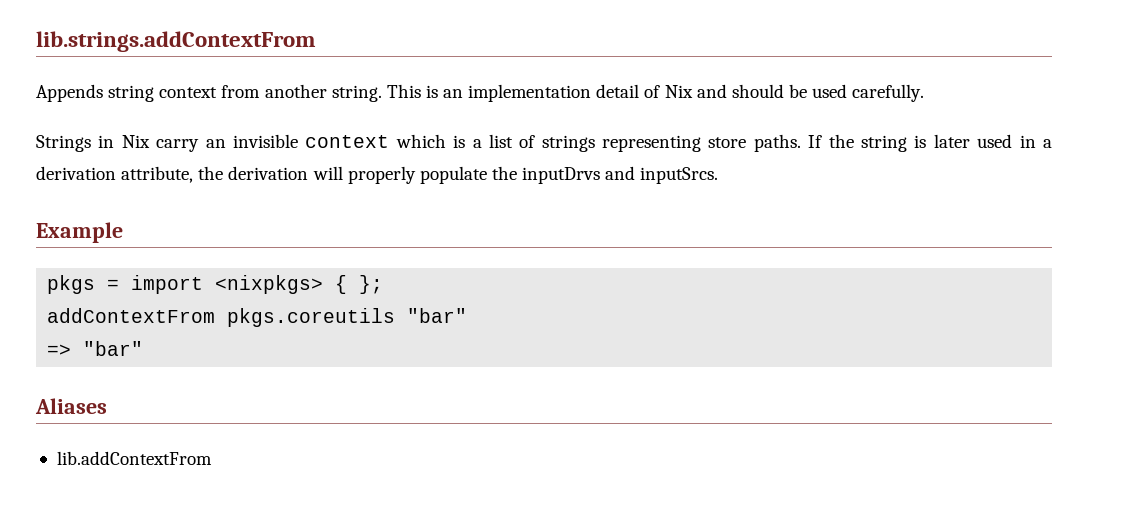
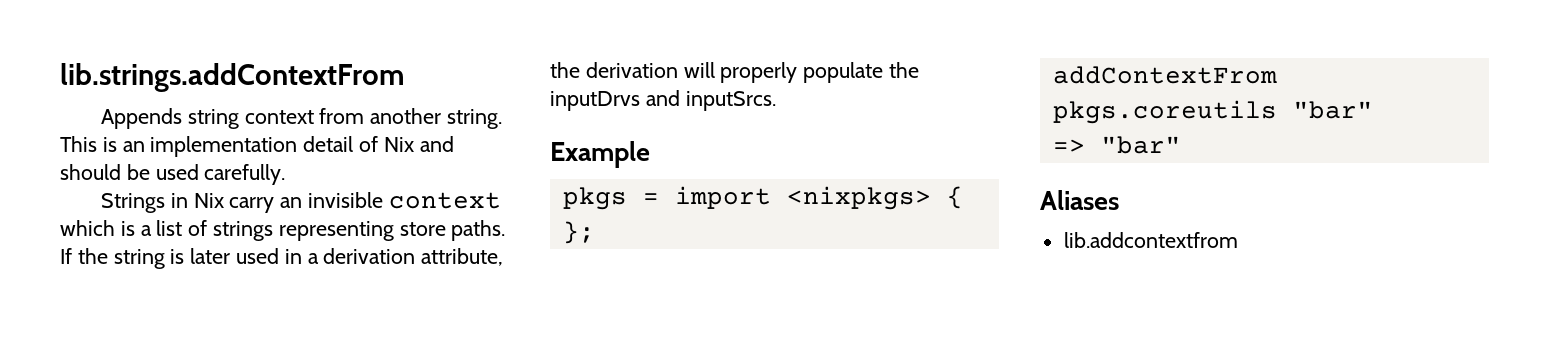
[56,451,212,465] lib.addContextFrom -> [1063,232,1238,248] lib.addcontextfrom

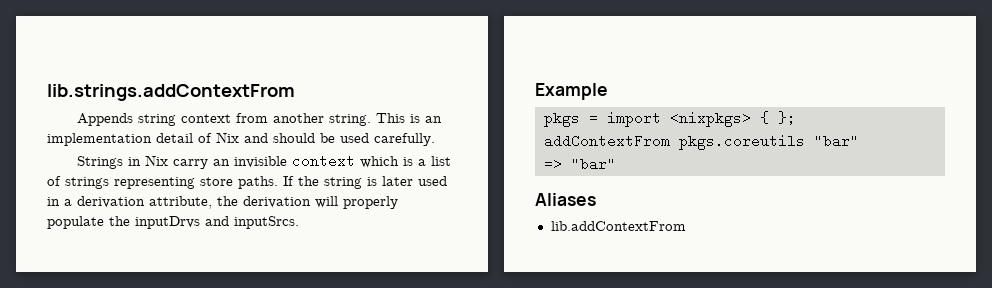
[1063,232,1238,248] lib.addcontextfrom -> [550,221,686,231] lib.addContextFrom

